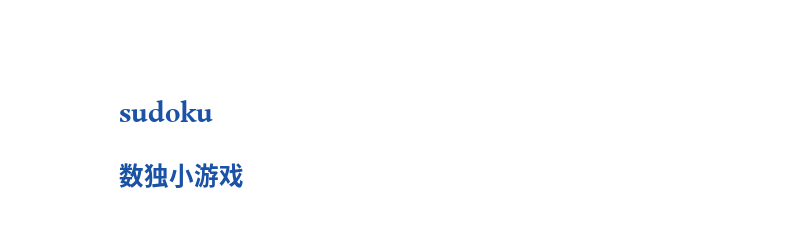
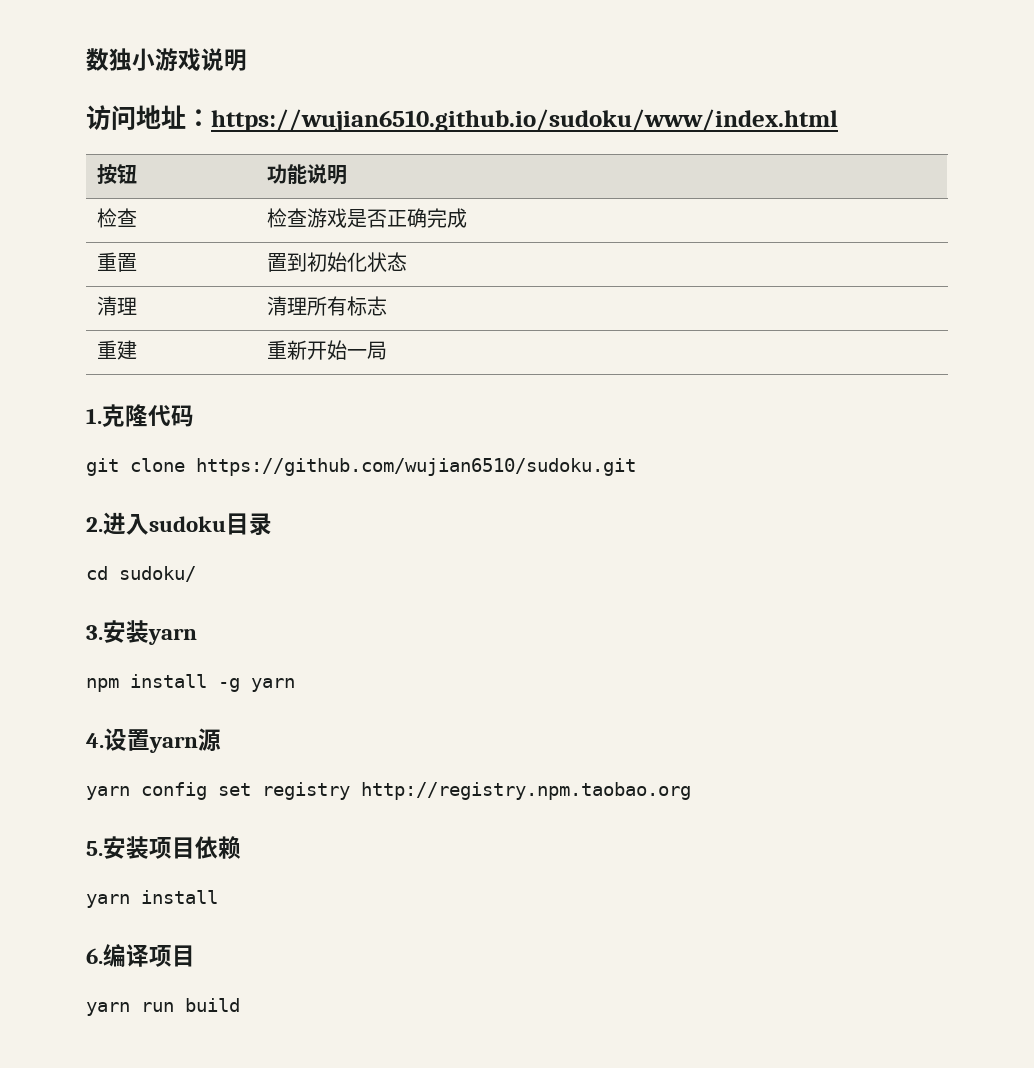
[119,100,213,122] sudoku // -> (86, 59) none
(244, 175) none -> [201,48,247,71] [86,105,838,132] [97,164,138,184] [267,164,348,185] [97,208,138,228] [267,208,468,228] [97,252,138,272] [267,252,408,272] [97,296,138,316] [267,296,388,316] [97,340,138,360] [267,340,388,360] [86,404,194,427] [86,458,636,476] [86,512,272,536] [86,566,196,582] [86,620,197,645] [86,674,295,692] [86,728,221,753] [86,782,691,800] [86,836,241,859] [86,890,218,908] [86,944,195,967] [86,998,240,1016] 说明 // 访问地址：https://wujian6510.github.io/sudoku/www/index.html // 按钮 | 功能说明 // 检查 | 检查游戏是否正确完成 // 重置 | 置到初始化状态 // 清理 | 清理所有标志 // 重建 | 重新开始一局 // 1.克隆代码 // git clone https://github.com/wujian6510/sudoku.git // 2.进入sudoku目录 // cd sudoku/ // 3.安装yarn // npm install -g yarn // 4.设置yarn源 // yarn config set registry http://registry.npm.taobao.org // 5.安装项目依赖 // yarn install // 6.编译项目 // yarn run build

